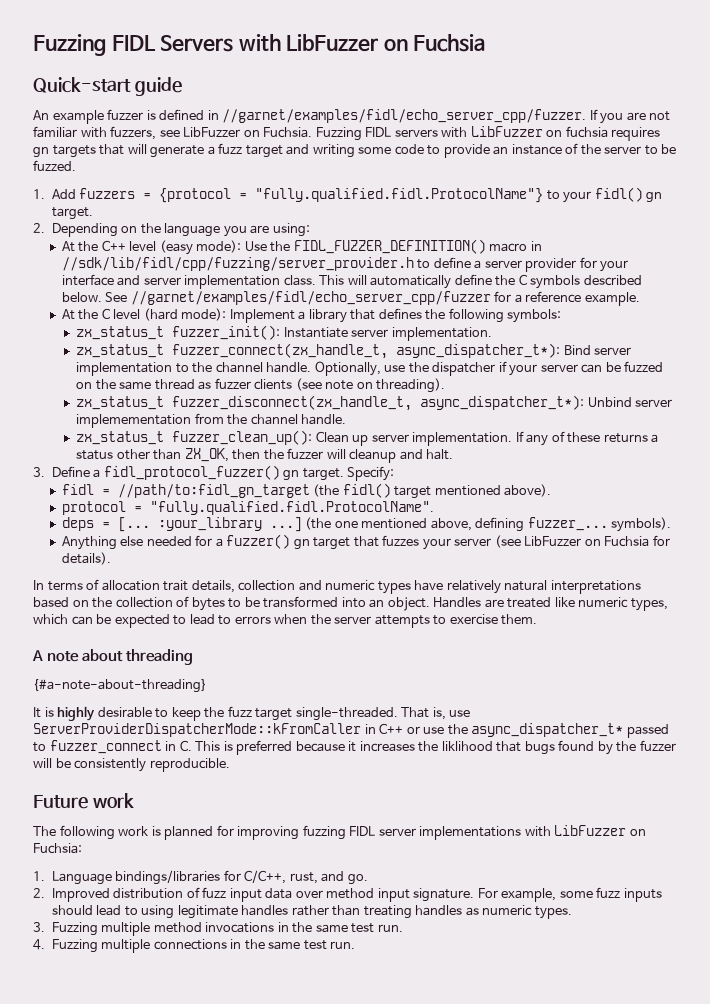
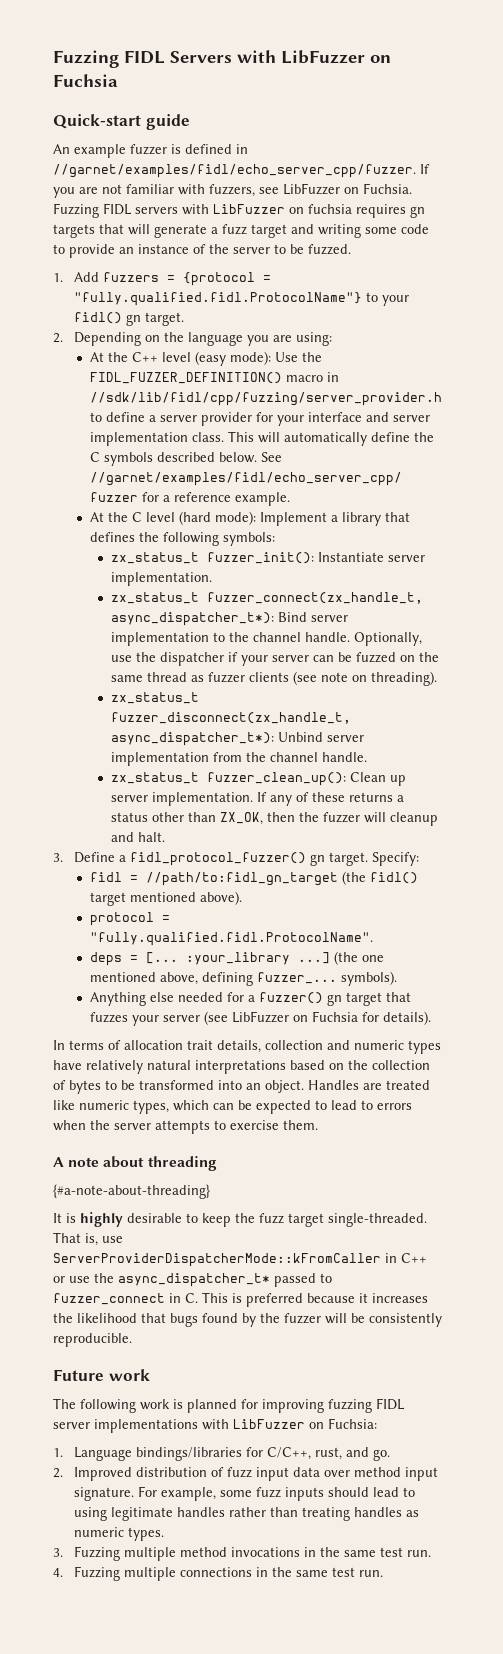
[76,414,192,428] implemementation -> [111,752,210,766] implementation
[441,741,493,751] liklihood -> [77,1313,137,1323] likelihood

